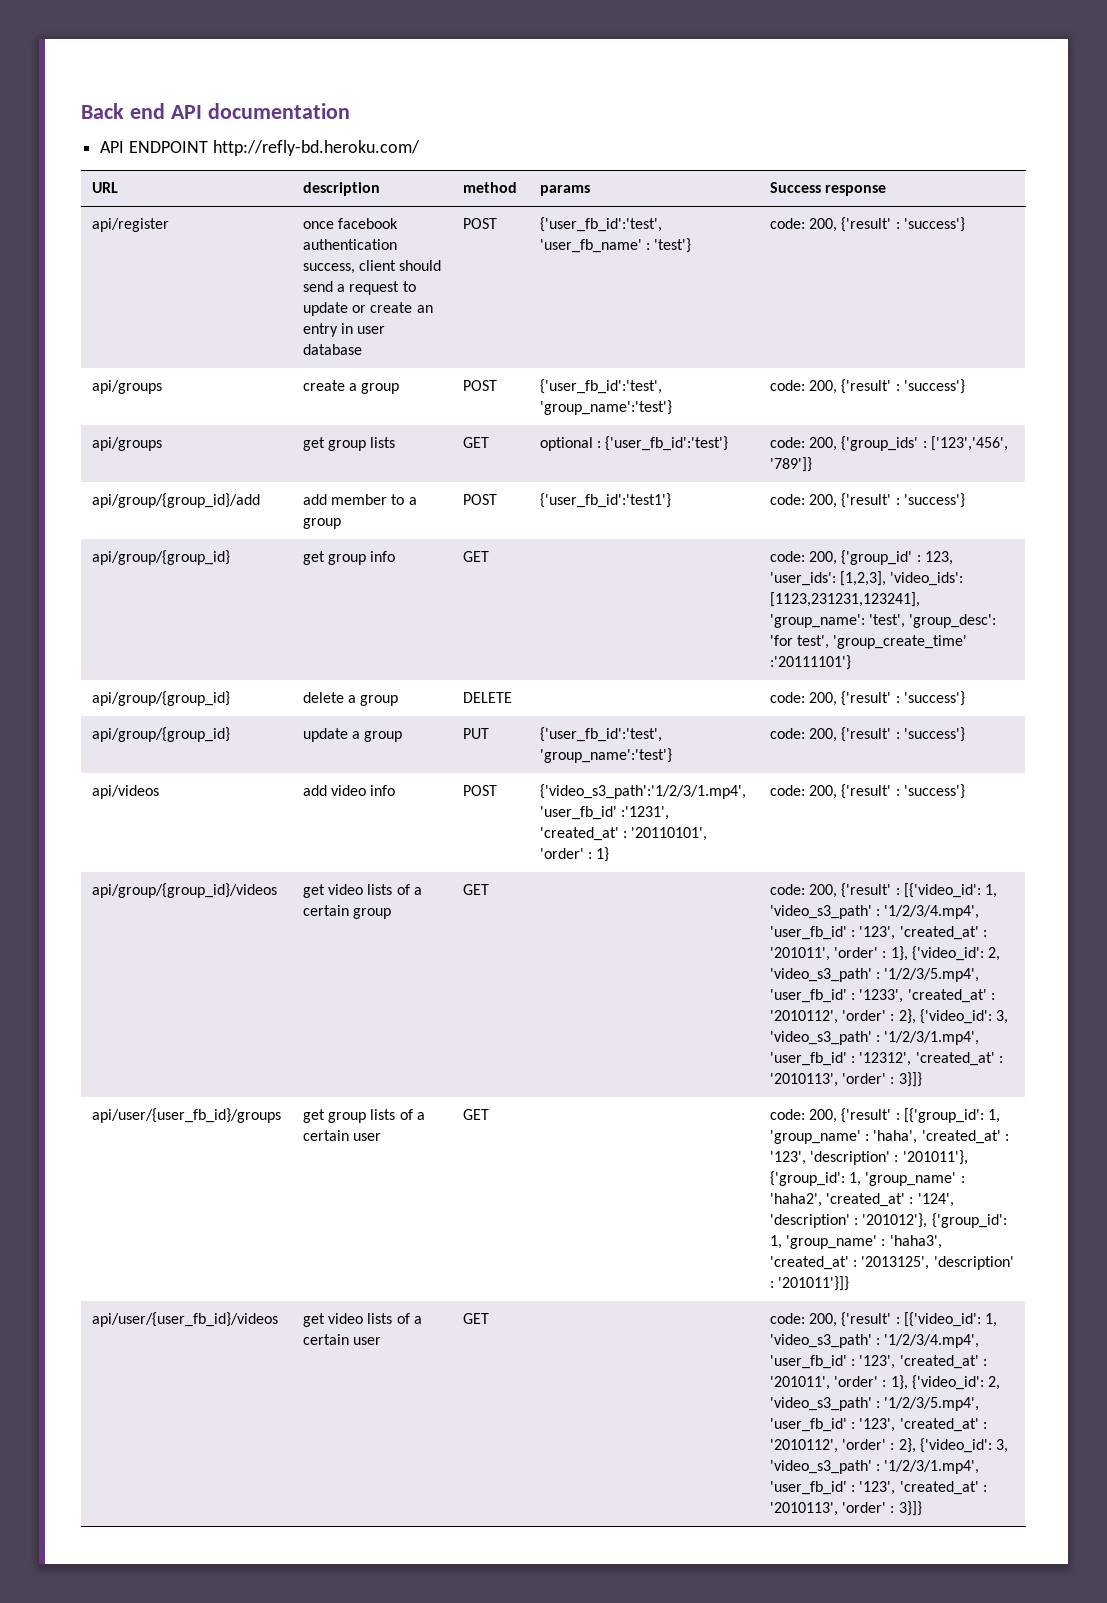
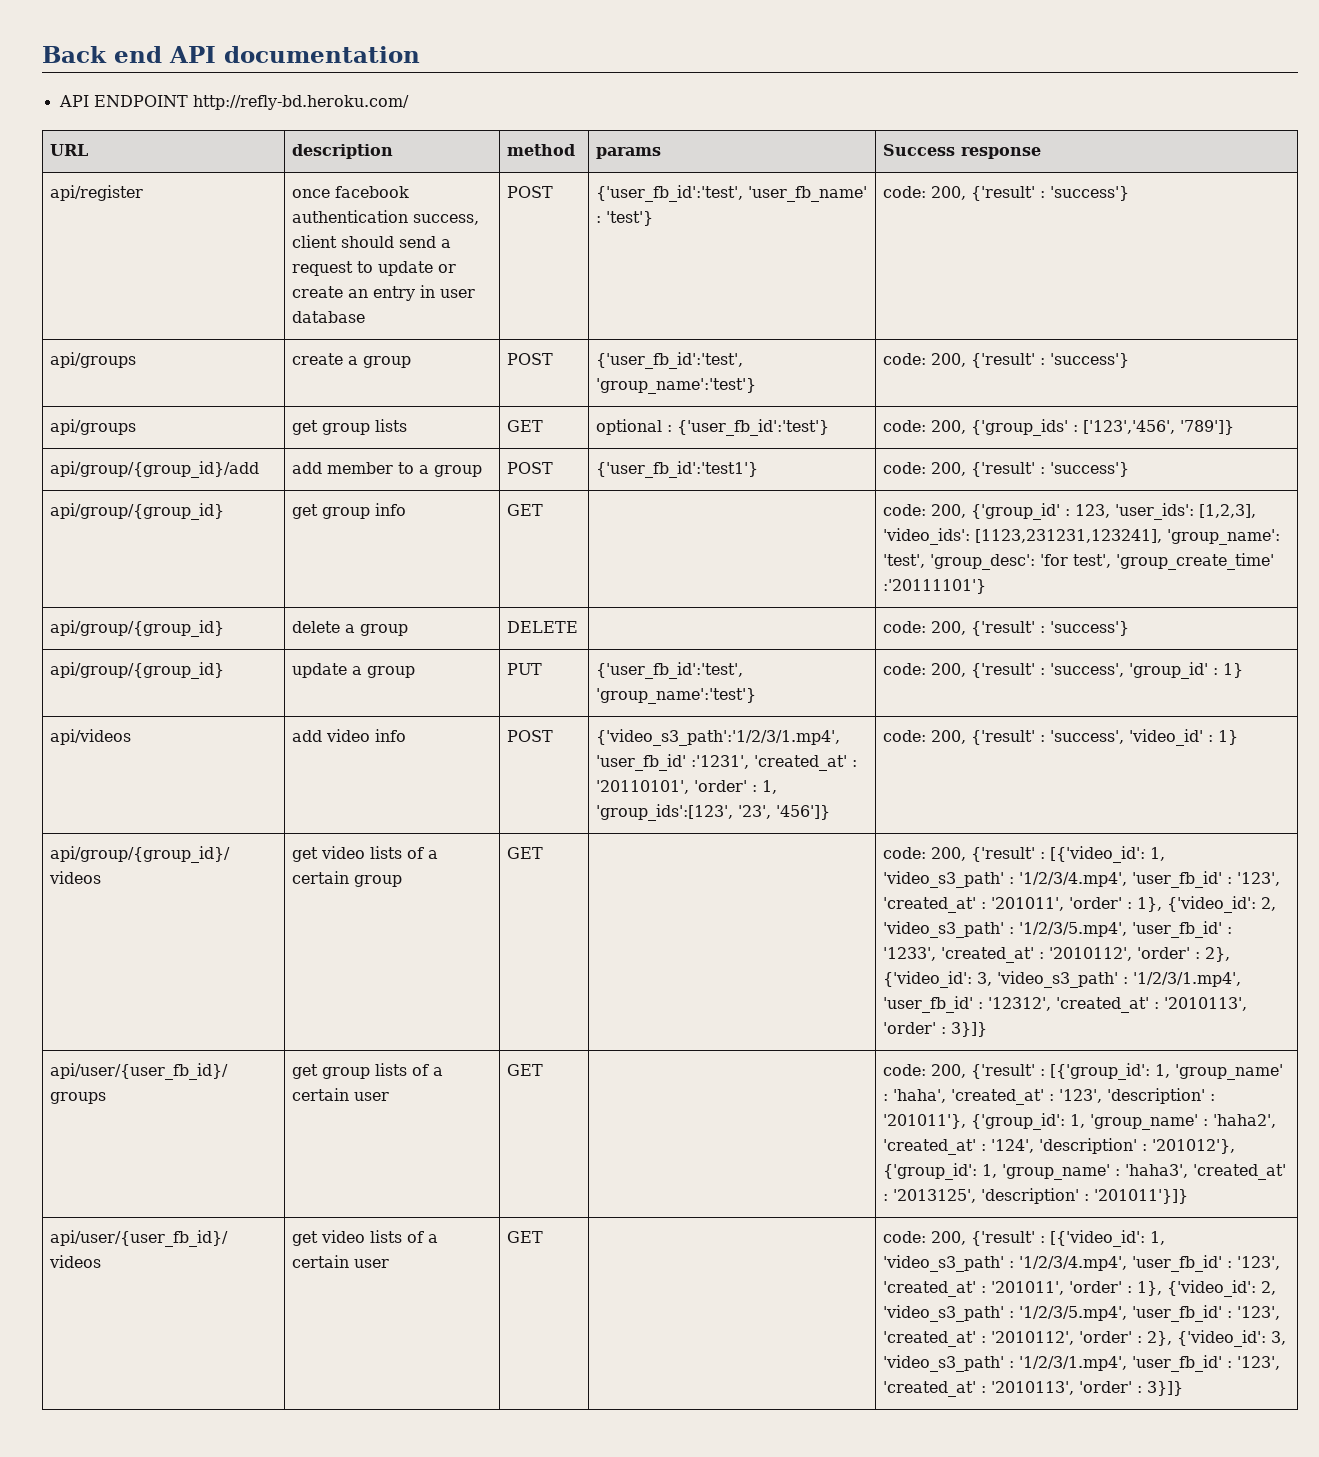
[903,727,965,742] 'success'} -> [1050,662,1244,679] 'success', 'group_id' : 1}
[596,847,610,862] [769,784,965,799] 1} | code: 200, {'result' : 'success'} -> [762,780,778,794] [596,804,831,821] [883,729,1239,746] 1, 'group_ids':[123', '23', '456']} | code: 200, {'result' : 'success', 'video_id' : 1}

